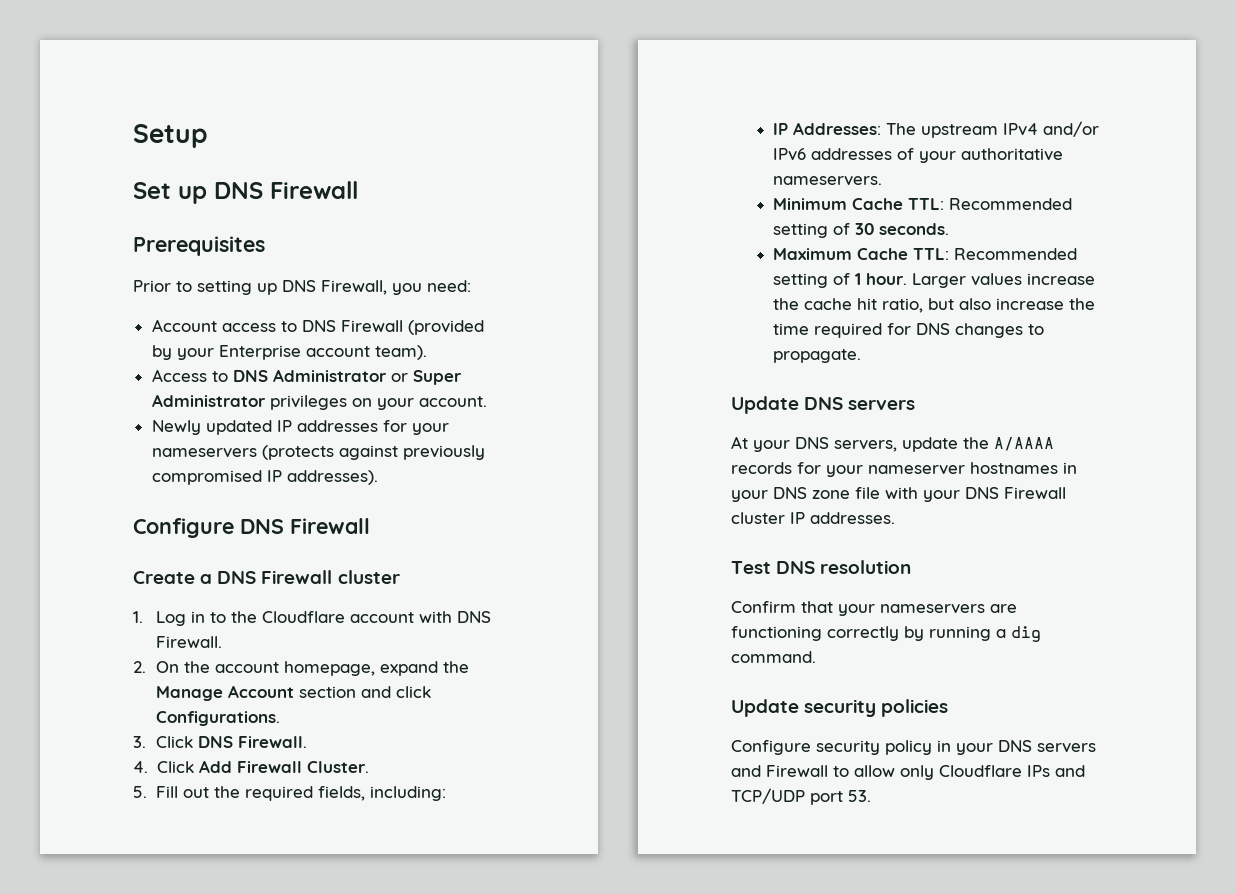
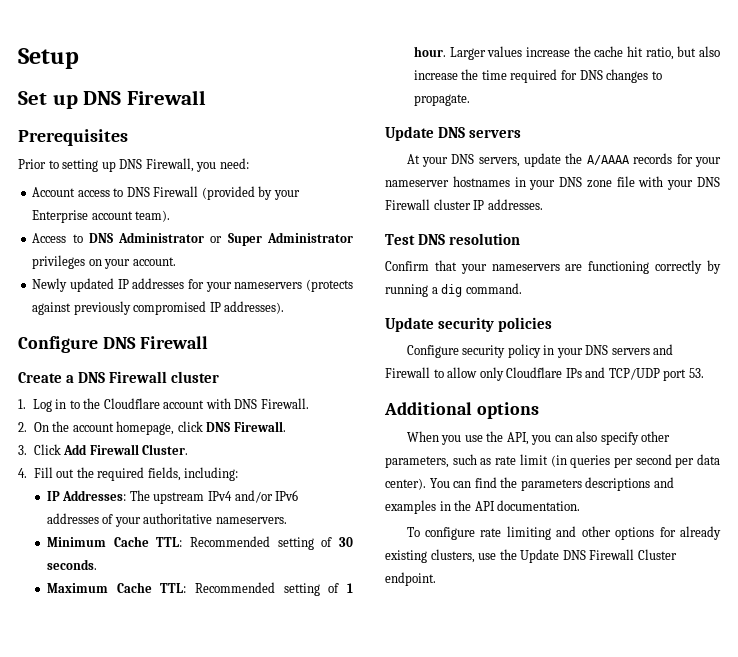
[380,661,470,676] [156,685,432,701] [156,711,281,726] [133,736,308,748] [133,761,148,773] expand the Manage Account section and click Configurations. // 3. Click DNS Firewall. // 4. -> [177,421,286,432] [18,445,27,455] click DNS Firewall. // 3.
[133,786,147,798] 5. -> [18,468,27,478] 4.
(871, 796) none -> [384,402,539,419] [406,431,671,445] [385,454,720,468] [385,477,674,491] [385,500,581,514] [406,526,721,540] [385,549,677,563] [385,572,436,586] // Additional options // When you use the API, you can also specify other parameters, such as rate limit (in queries per second per data center). You can find the parameters descriptions and examples in the API documentation. // To configure rate limiting and other options for already existing clusters, use the Update DNS Firewall Cluster endpoint.

